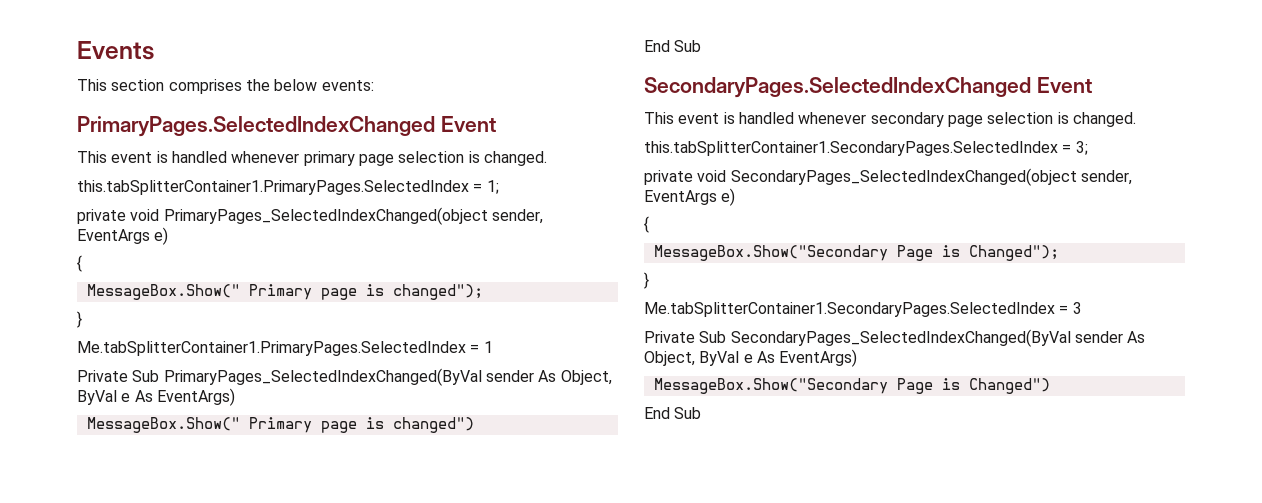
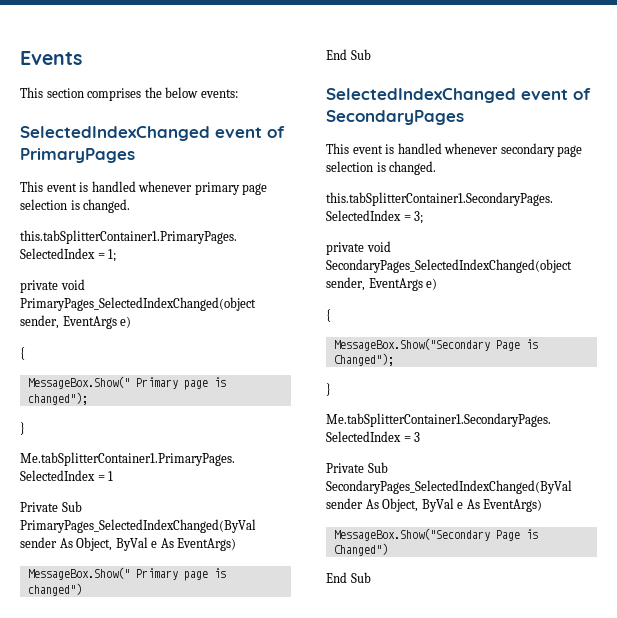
[77,116,496,137] PrimaryPages.SelectedIndexChanged Event -> [20,126,285,141] [20,148,135,163] SelectedIndexChanged event of PrimaryPages
[644,77,1092,98] SecondaryPages.SelectedIndexChanged Event -> [326,88,591,103] [326,110,464,125] SelectedIndexChanged event of SecondaryPages

